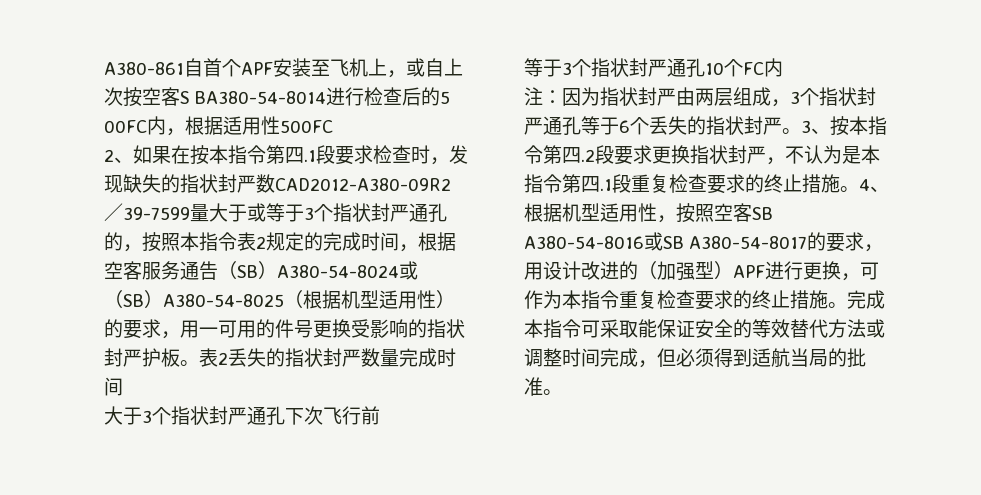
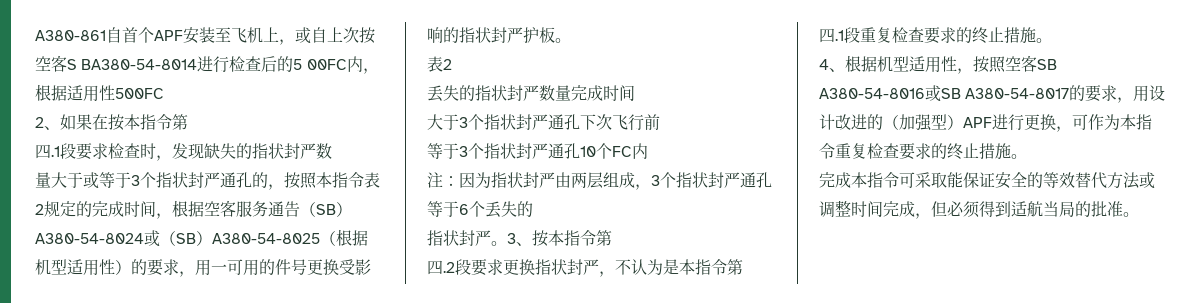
(285, 154) none -> (188, 122) //
[275,178,451,191] [104,203,190,221] CAD2012-A380-09R2／39-7599 -> (332, 151) //
[199,348,228,367] 表2 -> [427,56,452,72] // 表2 //
(706, 125) none -> (533, 209) //
(562, 154) none -> (612, 238) //
(581, 183) none -> (743, 267) //
(859, 189) none -> (1052, 40) //
(847, 305) none -> (1027, 156) //

